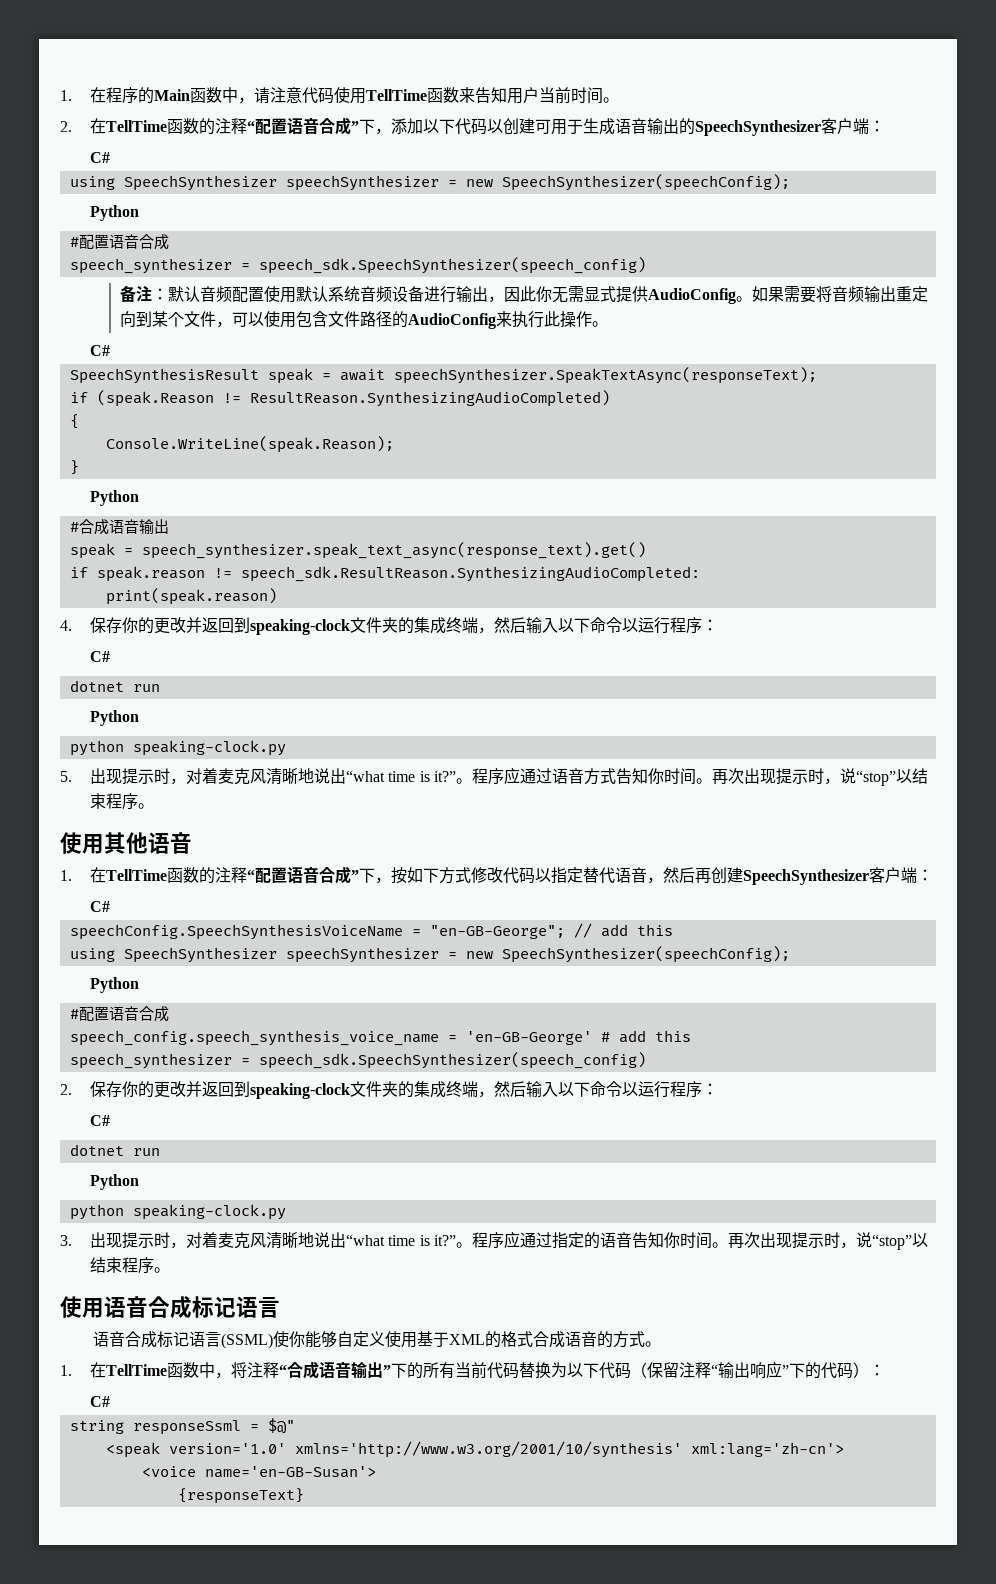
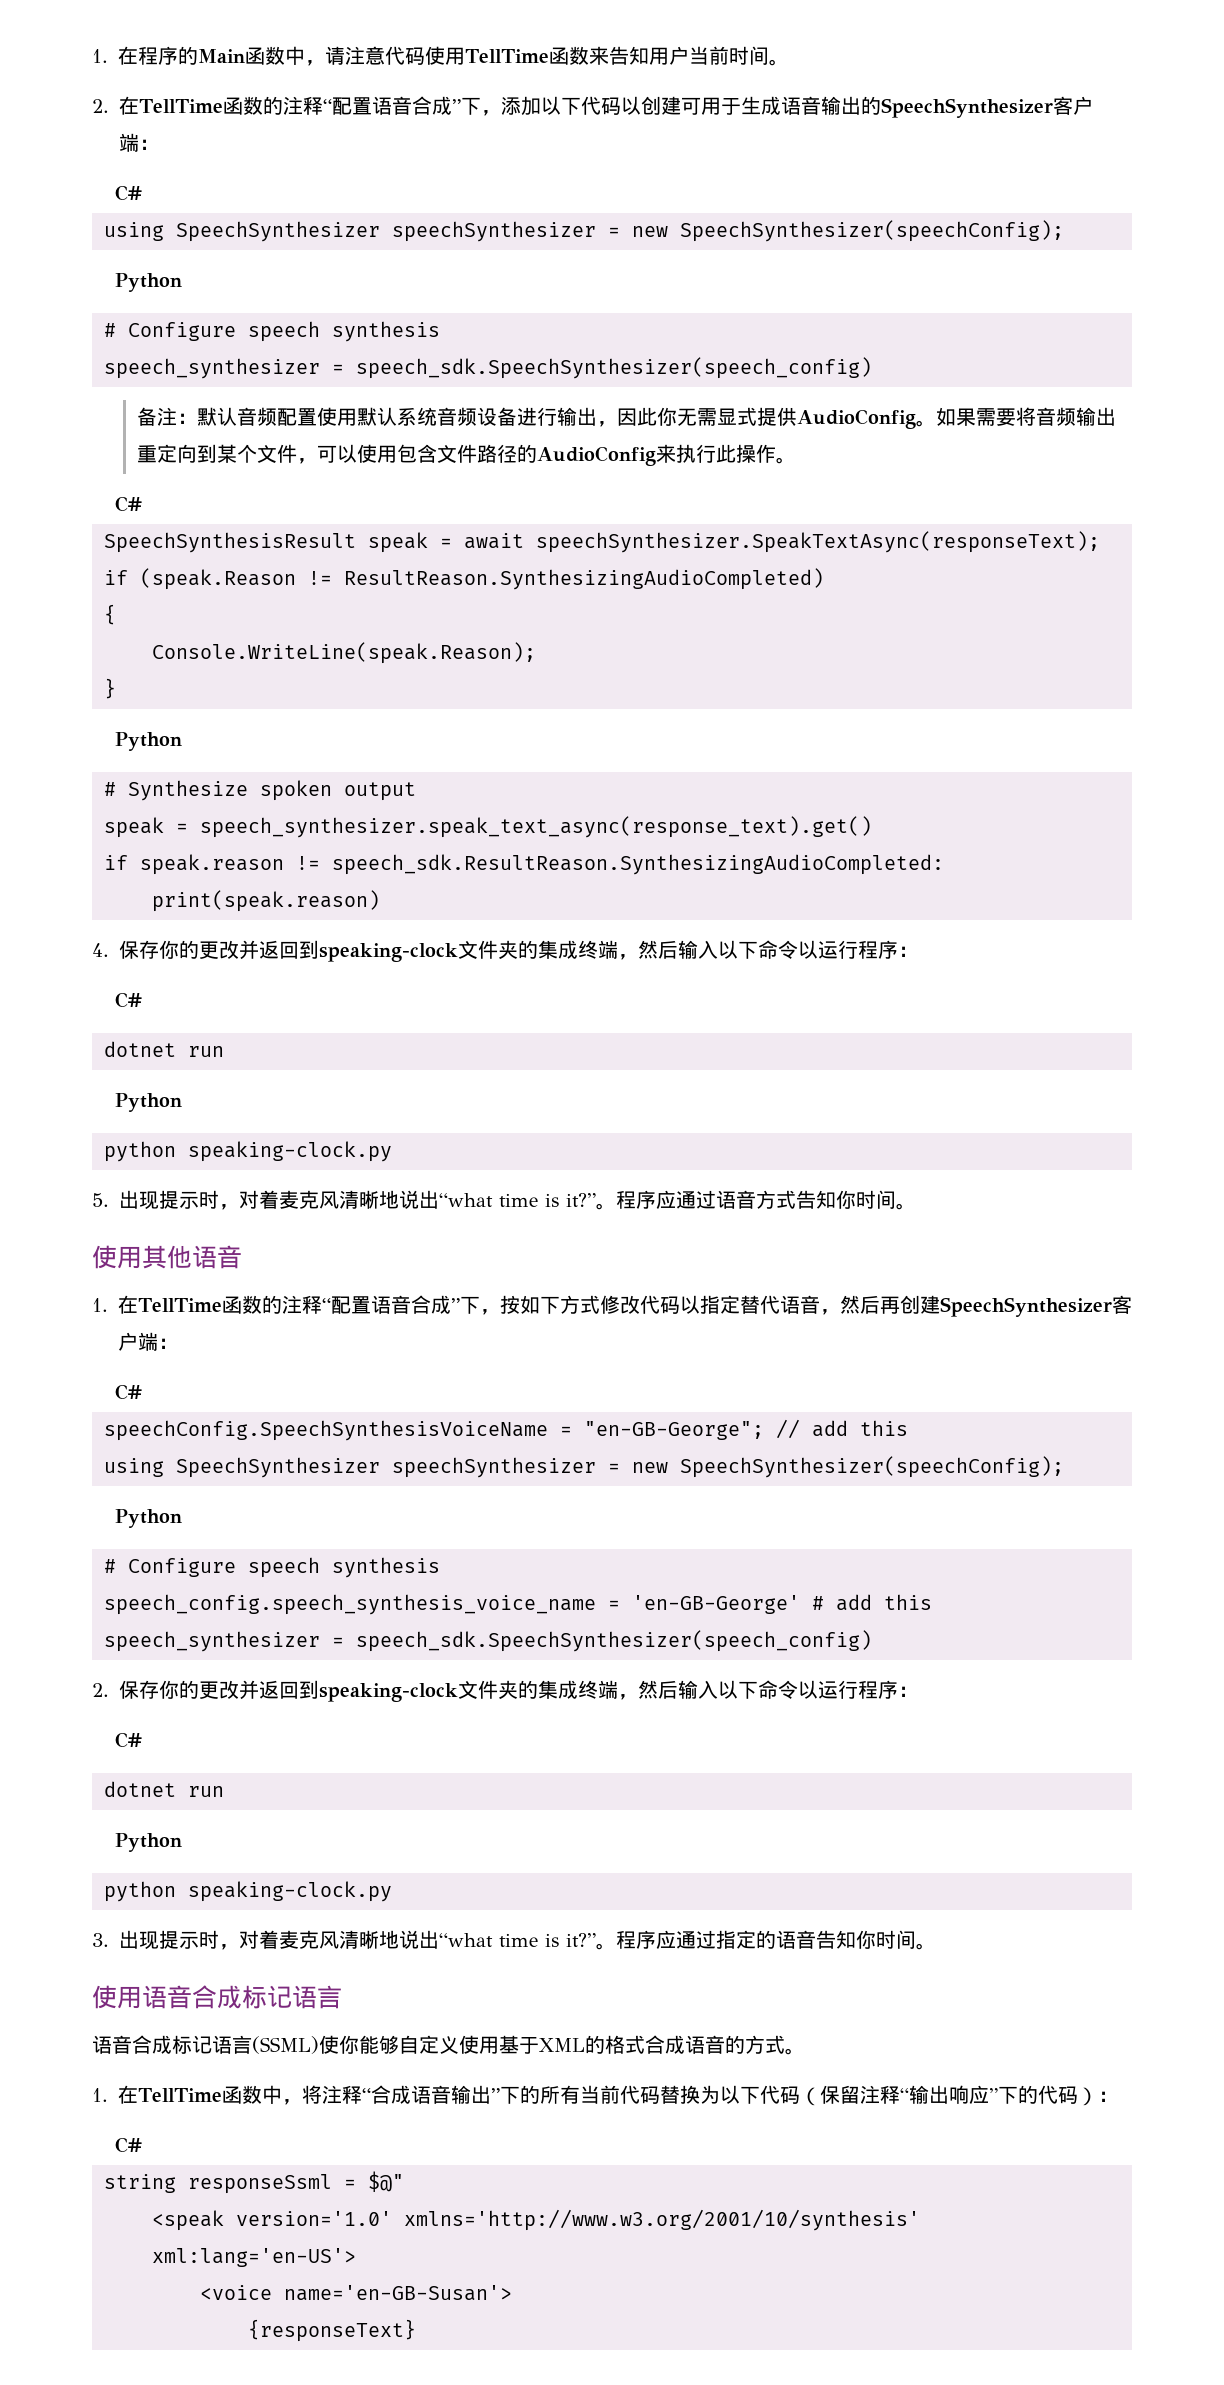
[78,234,169,250] 配置语音合成 -> [128,321,440,342] Configure speech synthesis
[78,519,169,535] 合成语音输出 -> [128,780,416,801] Synthesize spoken output
[711,768,928,786] [90,793,155,810] 再次出现提示时，说“stop”以结束程序。 -> (916, 1206) none
[78,1006,169,1022] 配置语音合成 -> [128,1557,440,1578] Configure speech synthesis
[727,1232,928,1250] [90,1257,171,1274] 再次出现提示时，说“stop”以结束程序。 -> (936, 1946) none
[690,1442,844,1457] xml:lang='zh-cn'> -> [152,2248,356,2267] xml:lang='en-US'>

